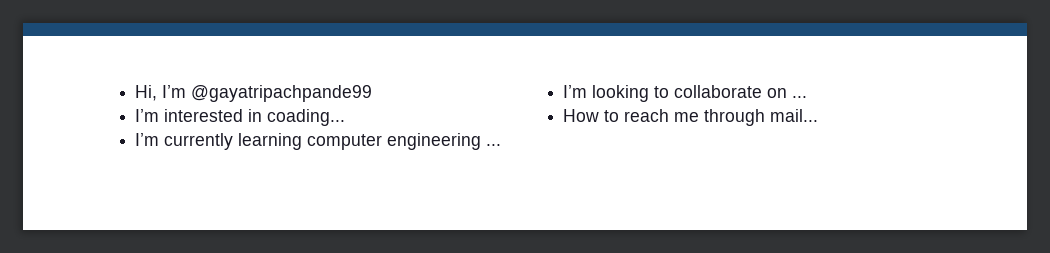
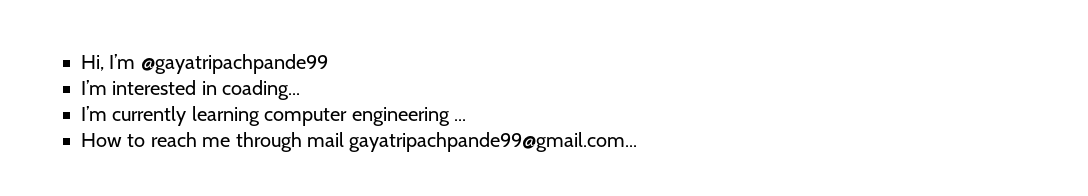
[563,85,808,102] // I’m looking to collaborate on ... -> (466, 120) none
[770,109,819,122] mail... -> [307,132,638,152] mail gayatripachpande99@gmail.com...

